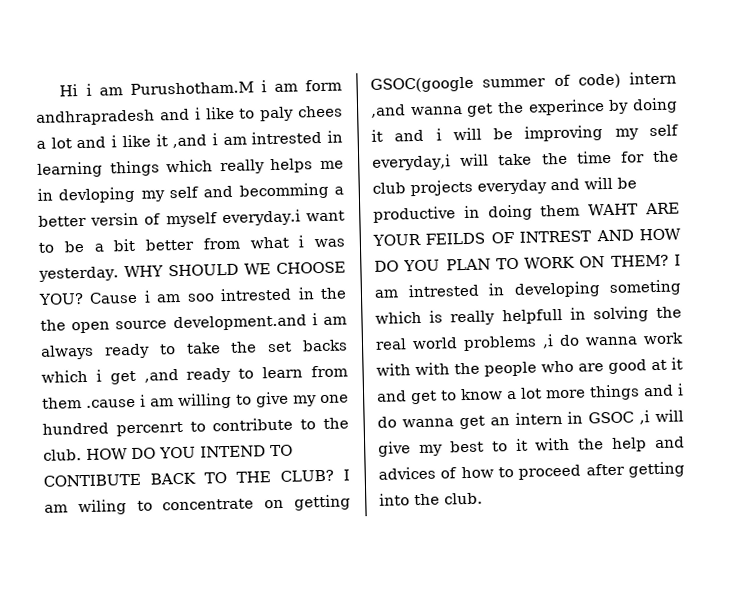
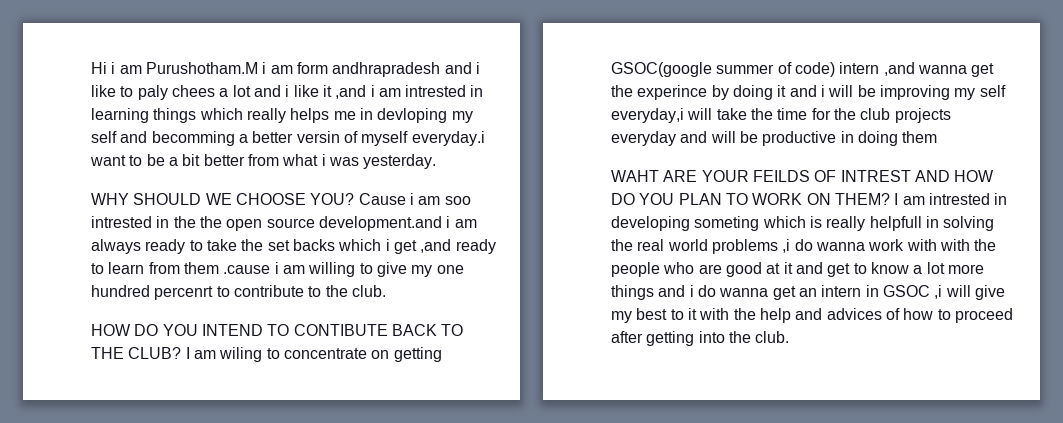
(119, 274) none -> (437, 161) //
(82, 455) none -> (386, 291) //
(581, 210) none -> (938, 137) //

